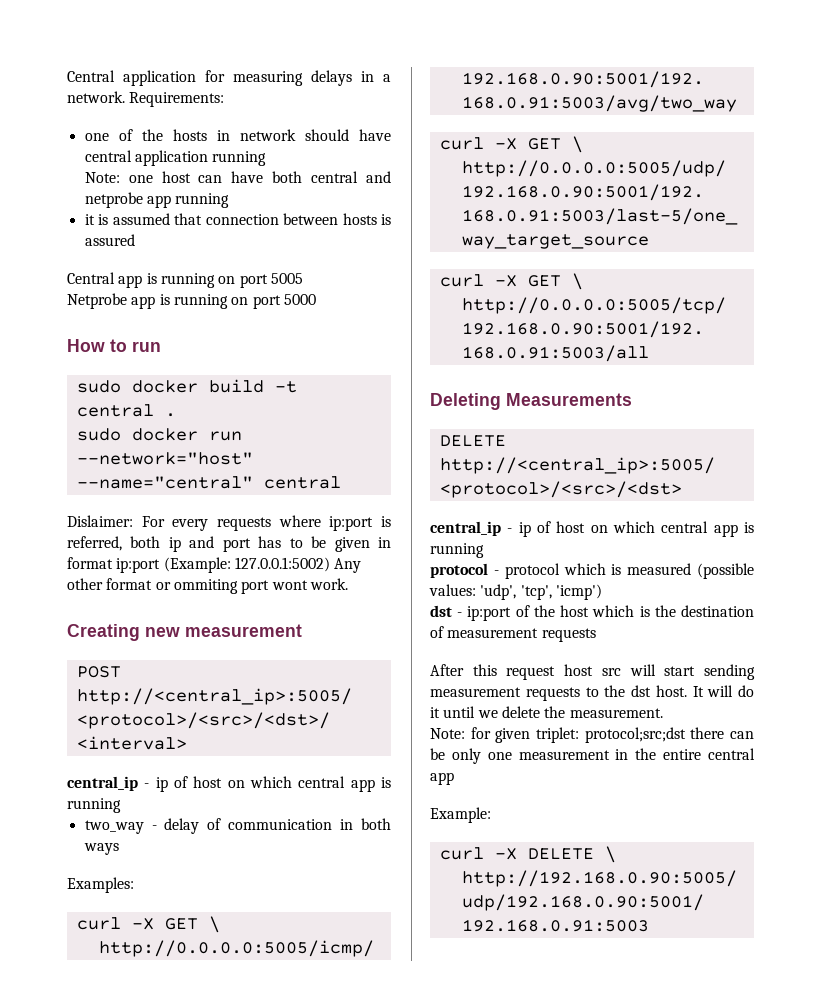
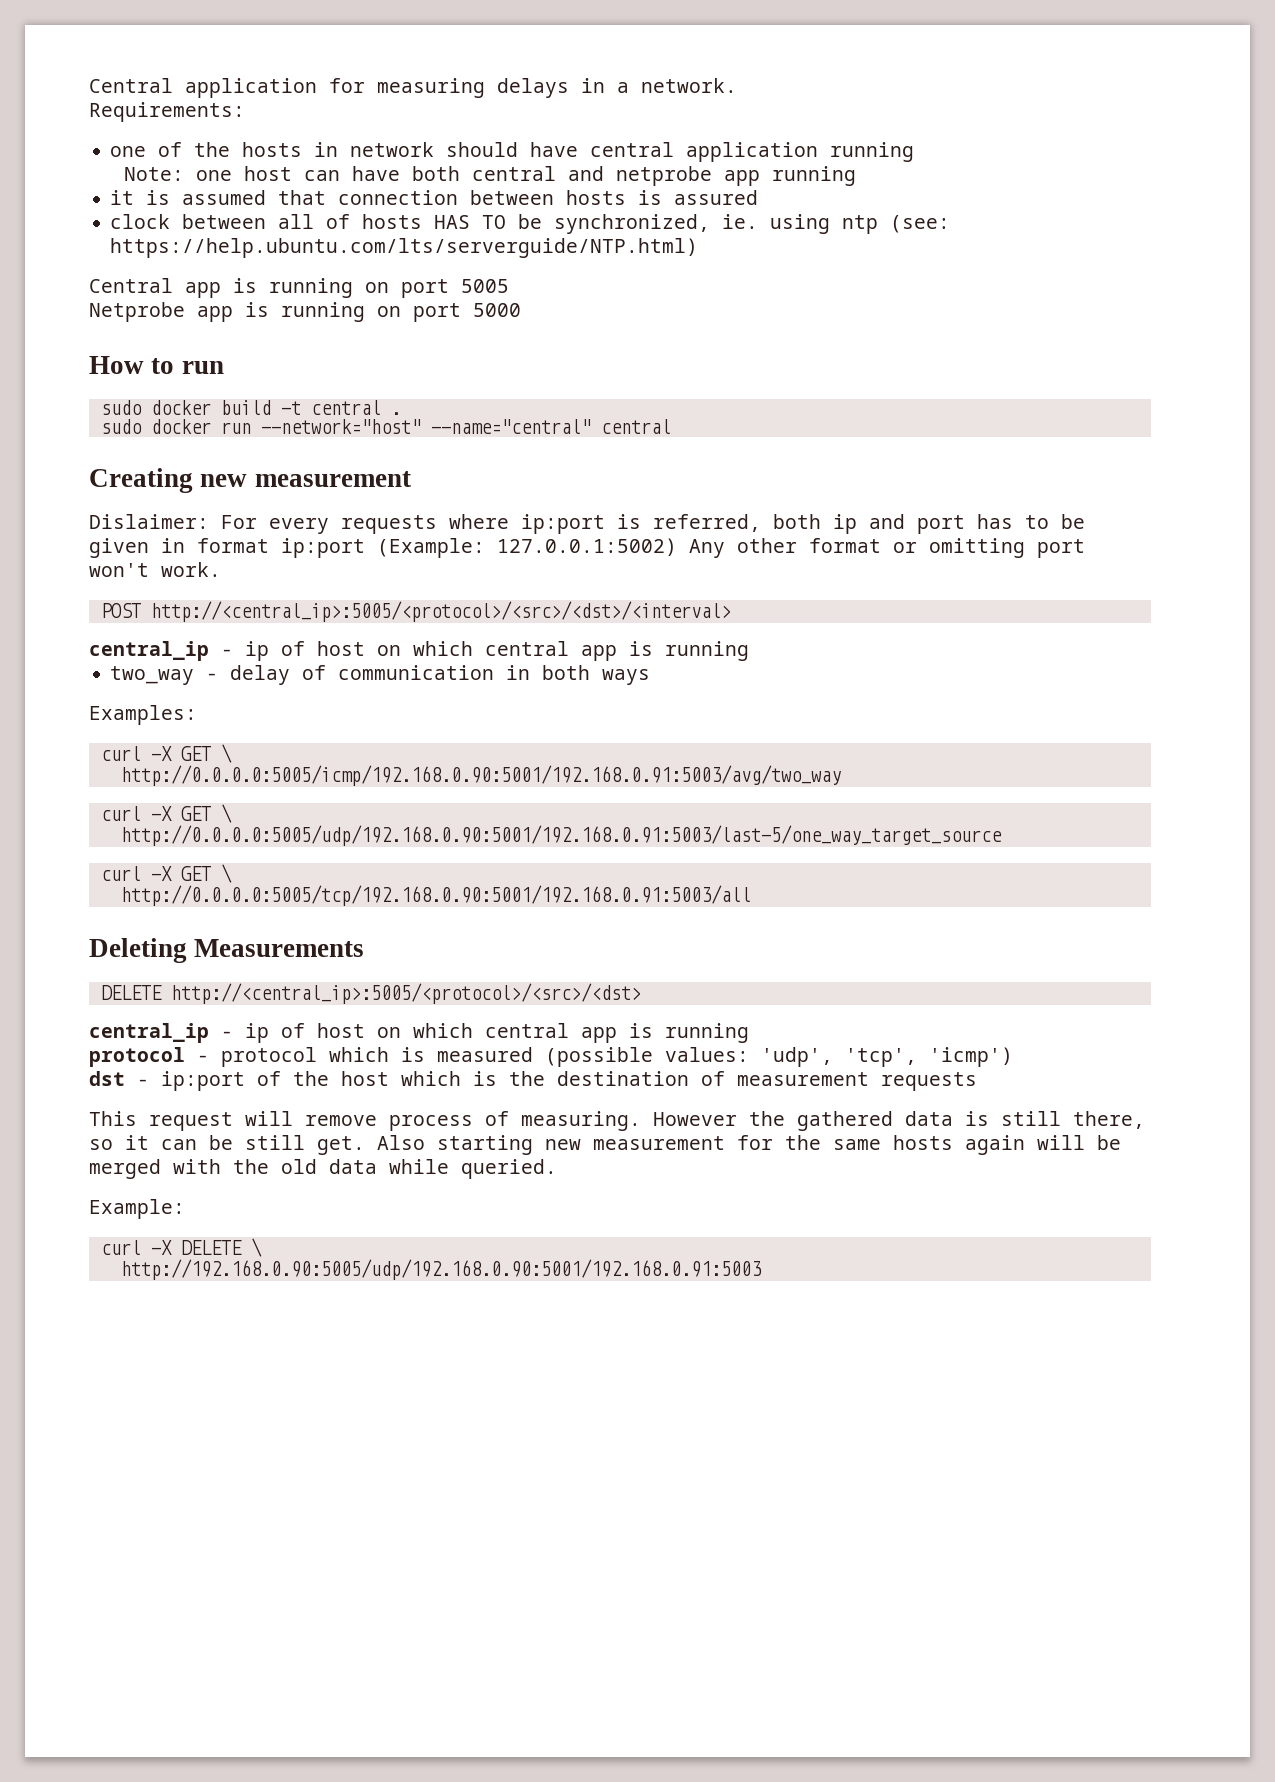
(125, 97) none -> (737, 85) //
(135, 240) none -> [110,214,951,234] [110,238,699,258] // clock between all of hosts HAS TO be synchronized, ie. using ntp (see: https://help.ubuntu.com/lts/serverguide/NTP.html)
(341, 482) none -> [89,468,411,493] // Creating new measurement
[173,578,348,594] [67,624,302,641] ommiting port wont work. // Creating new measurement -> [929,538,1085,558] [89,562,221,577] omitting port won't work.
[430,664,755,680] [430,685,754,701] [430,706,663,718] [430,727,754,743] [430,748,755,764] [430,772,454,785] After this request host src will start sending measurement requests to the dst host. It will do it until we delete the measurement. // Note: for given triplet: protocol;src;dst there can be only one measurement in the entire central app -> [89,1111,1145,1131] [89,1135,1121,1155] [89,1159,557,1179] This request will remove process of measuring. However the gathered data is still there, so it can be still get. Also starting new measurement for the same hosts again will be merged with the old data while queried.

